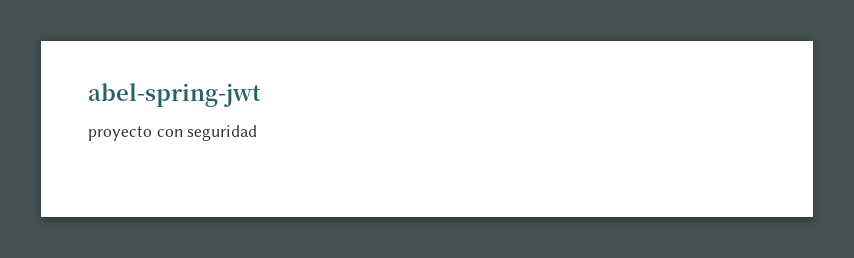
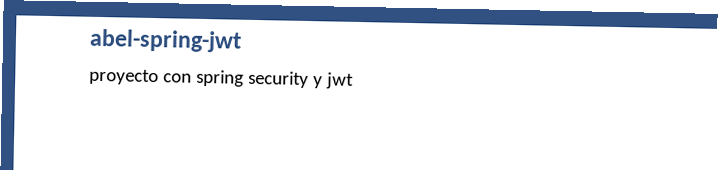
[187,125,258,141] seguridad -> [195,69,354,89] spring security y jwt

